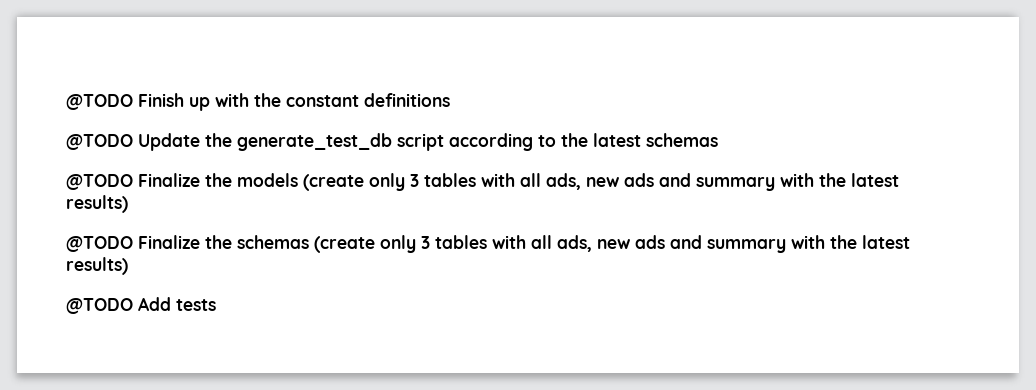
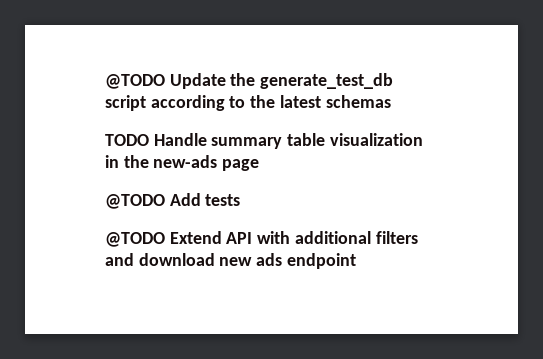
[66,93,450,111] [66,134,133,150] @TODO Finish up with the constant definitions // @TODO -> [105,74,165,89] @TODO
[66,173,899,191] [66,195,128,213] [66,235,910,253] [66,257,128,275] [66,297,216,314] @TODO Finalize the models (create only 3 tables with all ads, new ads and summary with the latest results) // @TODO Finalize the schemas (create only 3 tables with all ads, new ads and summary with the latest results) // @TODO Add tests -> [105,133,423,149] [105,155,260,171] [105,193,241,209] [105,231,418,247] [105,253,356,269] TODO Handle summary table visualization in the new-ads page // @TODO Add tests // @TODO Extend API with additional filters and download new ads endpoint

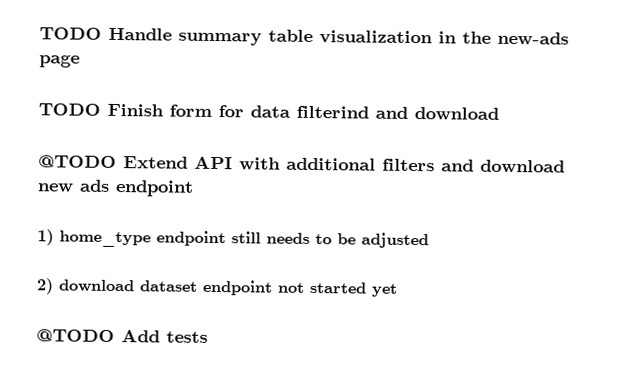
[105,73,394,89] [105,95,391,111] @TODO Update the generate_test_db script according to the latest schemas // -> (39, 33) none
[105,193,241,209] @TODO Add tests -> [38,103,499,120] TODO Finish form for data filterind and download
(356, 261) none -> [37,229,429,249] [36,278,398,297] [36,329,208,343] // 1) home_type endpoint still needs to be adjusted // 2) download dataset endpoint not started yet // @TODO Add tests

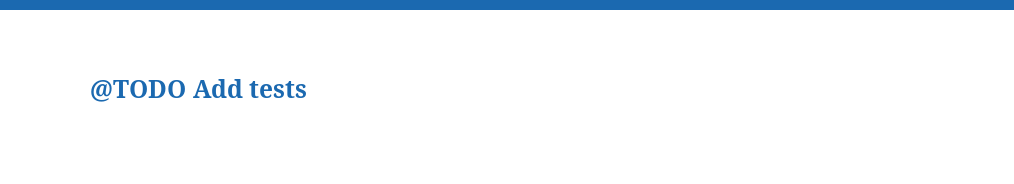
[39,27,569,46] [39,54,80,68] [38,103,499,120] [38,155,565,173] [37,179,194,197] [37,229,429,249] [36,278,398,297] TODO Handle summary table visualization in the new-ads page // TODO Finish form for data filterind and download // @TODO Extend API with additional filters and download new ads endpoint // 1) home_type endpoint still needs to be adjusted // 2) download dataset endpoint not started yet // -> (90, 91) none

